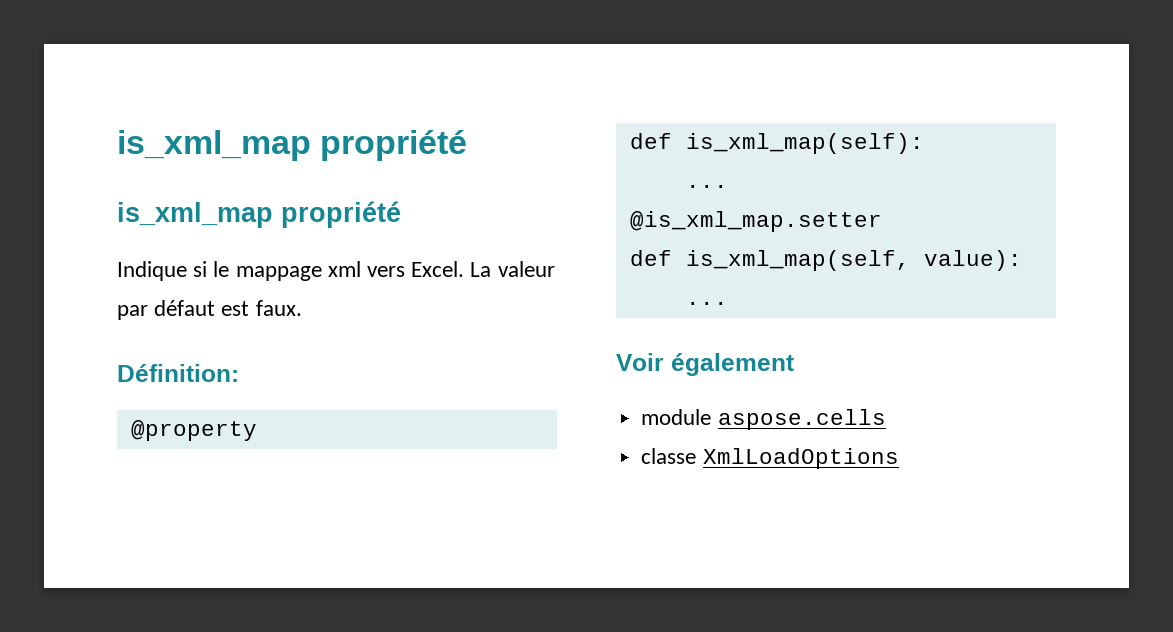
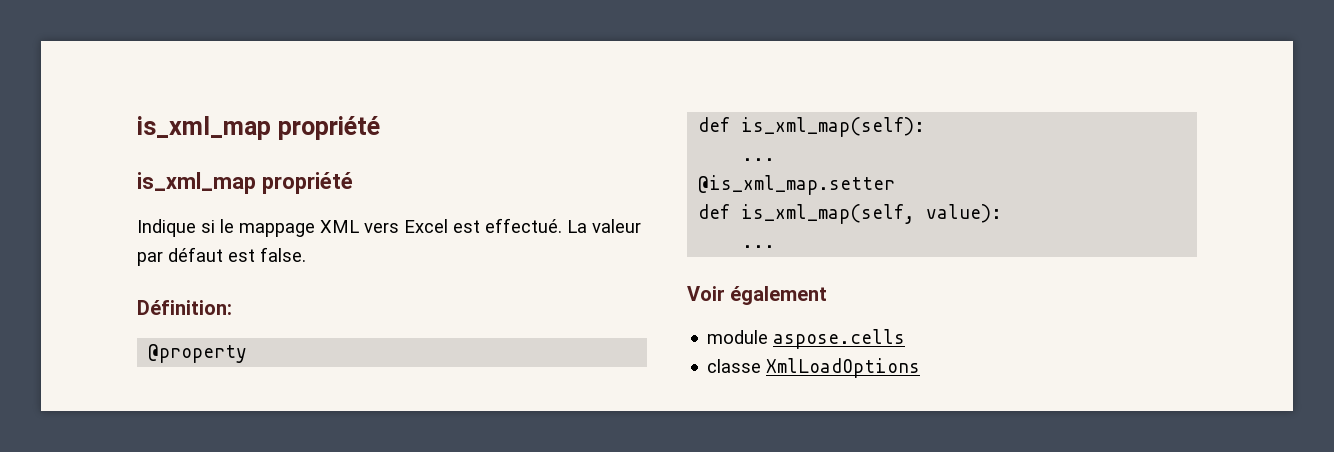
[327,261,465,277] xml vers Excel. -> [320,218,562,233] XML vers Excel est effectué.
[255,300,302,316] faux. -> [260,247,306,262] false.

